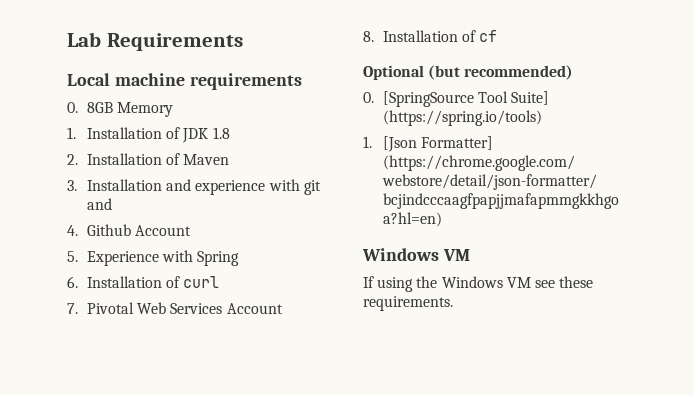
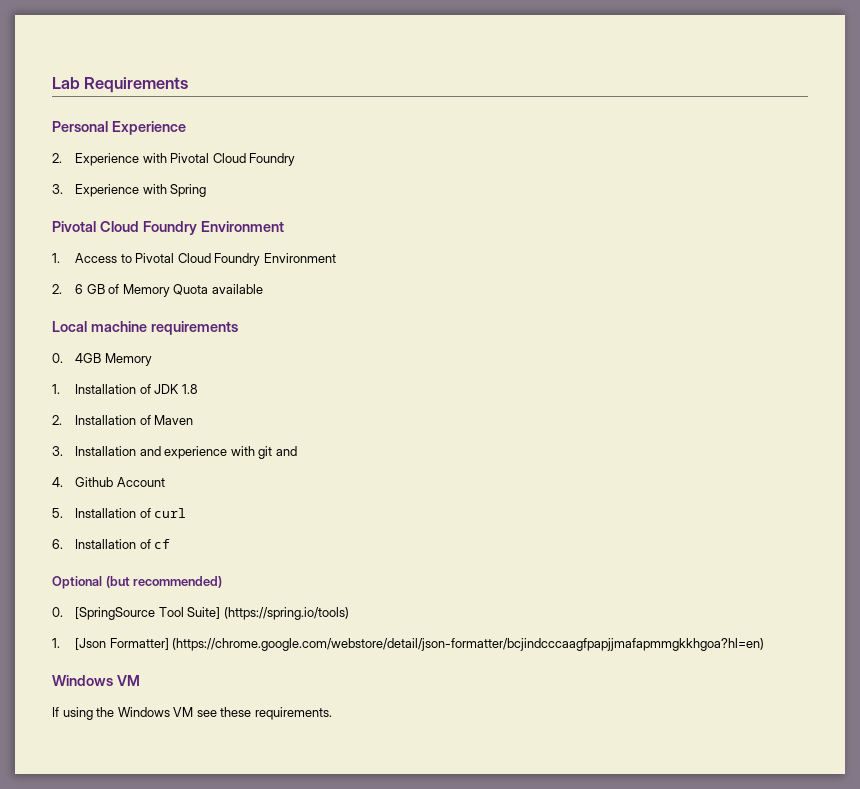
(243, 42) none -> [52,121,186,135] [52,153,296,166] [52,184,207,197] [52,221,284,235] [52,253,336,266] [52,284,263,297] // Personal Experience // 2. Experience with Pivotal Cloud Foundry // 3. Experience with Spring // Pivotal Cloud Foundry Environment // 1. Access to Pivotal Cloud Foundry Environment // 2. 6 GB of Memory Quota available
[87,102,114,113] 8GB -> [75,353,102,363] 4GB
[87,250,240,266] [67,276,78,288] Experience with Spring // 6. -> (63, 513) none
[67,302,283,314] [363,31,374,42] 7. Pivotal Web Services Account // 8. -> [52,539,63,549] 6.

